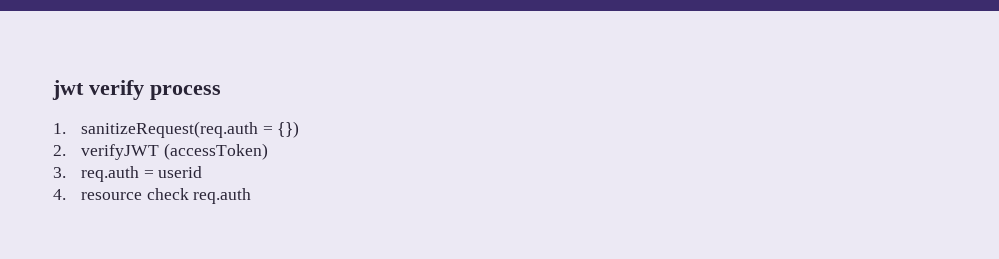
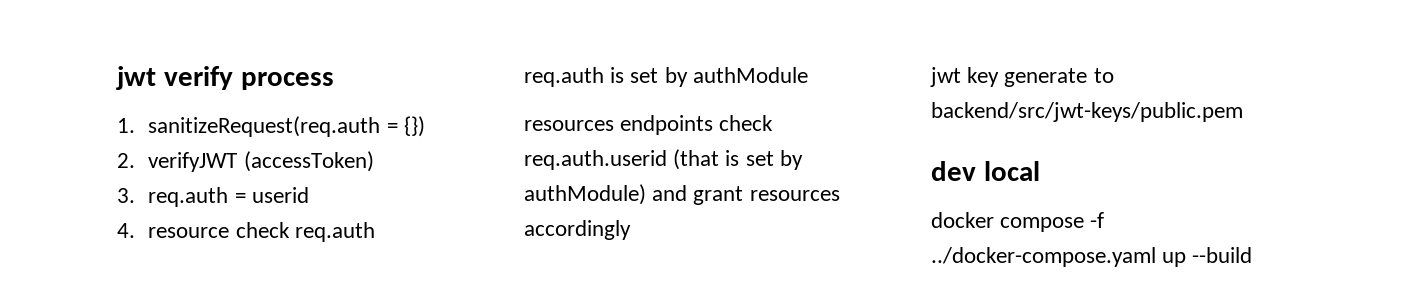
(252, 196) none -> [524,67,808,87] [524,115,774,135] [524,149,803,170] [524,184,840,205] [524,220,631,240] [930,67,1114,87] [931,102,1243,122] [931,161,1040,181] [931,212,1105,232] [931,247,1253,267] // req.auth is set by authModule // resources endpoints check req.auth.userid (that is set by authModule) and grant resources accordingly // jwt key generate to backend/src/jwt-keys/public.pem // dev local // docker compose -f ../docker-compose.yaml up --build

